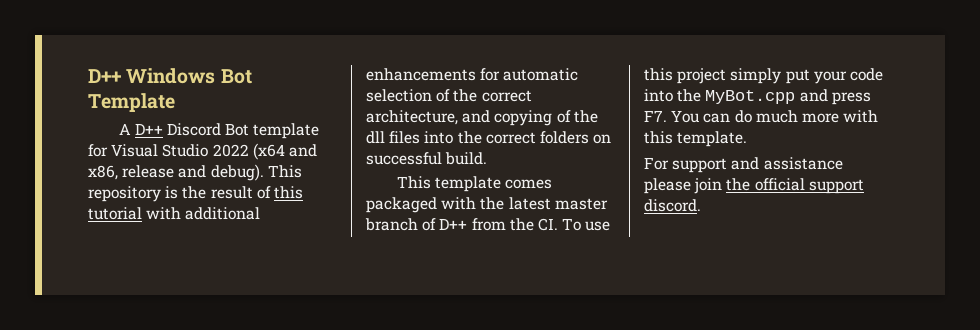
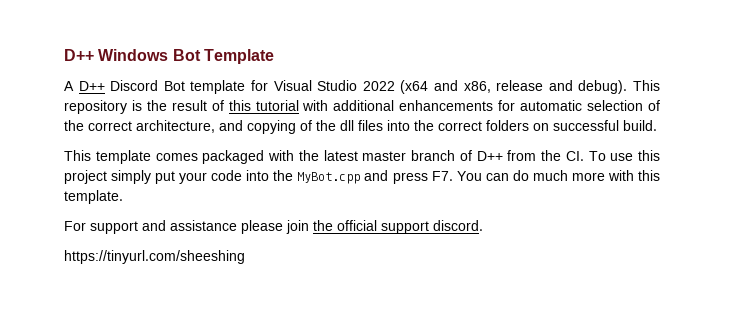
(701, 205) none -> [64,250,245,264] // https://tinyurl.com/sheeshing

